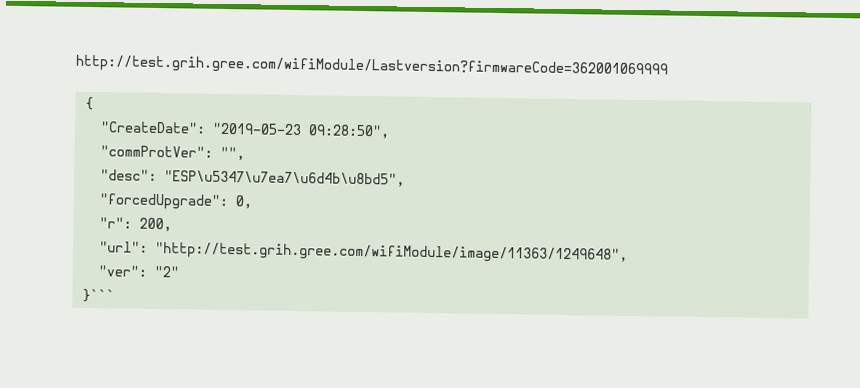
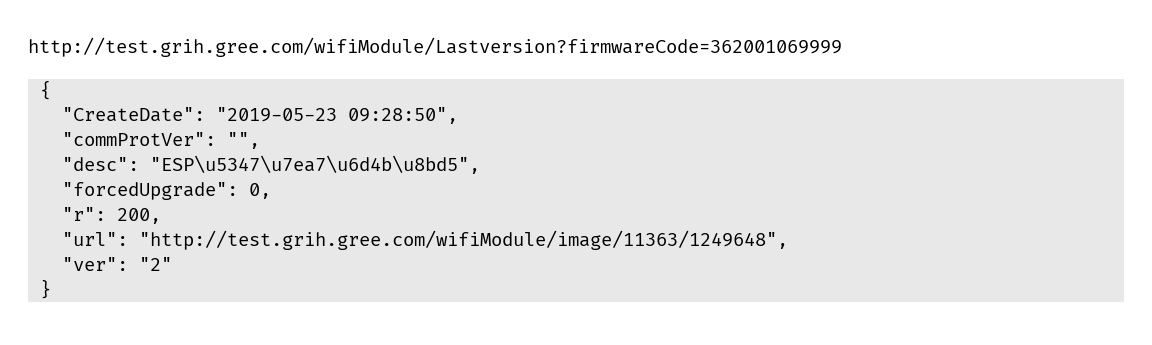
[81,288,115,303] }``` -> [39,279,51,299] }

